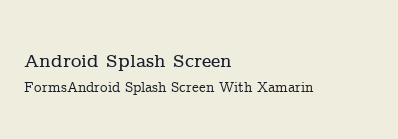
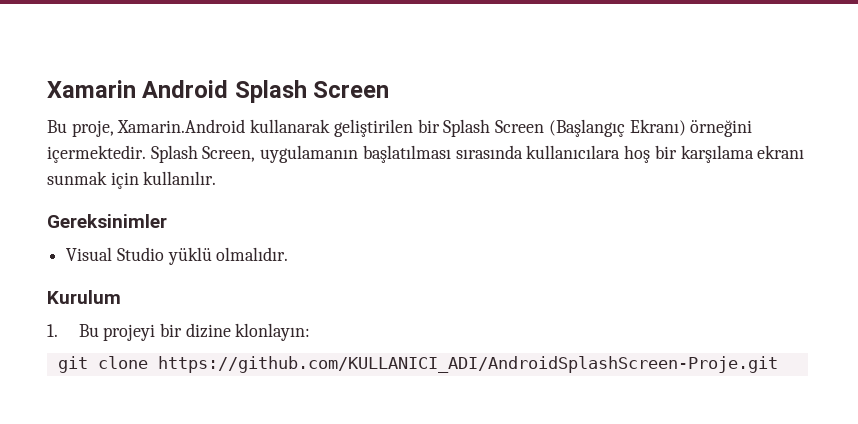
(24, 61) none -> [47,80,136,98] Xamarin
[24,81,314,95] FormsAndroid Splash Screen With Xamarin -> [47,119,753,137] [47,145,805,163] [47,171,217,189] [47,214,167,228] [66,247,289,265] [47,290,121,304] [47,323,311,341] [57,356,778,373] Bu proje, Xamarin.Android kullanarak geliştirilen bir Splash Screen (Başlangıç Ekranı) örneğini içermektedir. Splash Screen, uygulamanın başlatılması sırasında kullanıcılara hoş bir karşılama ekranı sunmak için kullanılır. // Gereksinimler // Visual Studio yüklü olmalıdır. // Kurulum // 1. Bu projeyi bir dizine klonlayın: // git clone https://github.com/KULLANICI_ADI/AndroidSplashScreen-Proje.git

